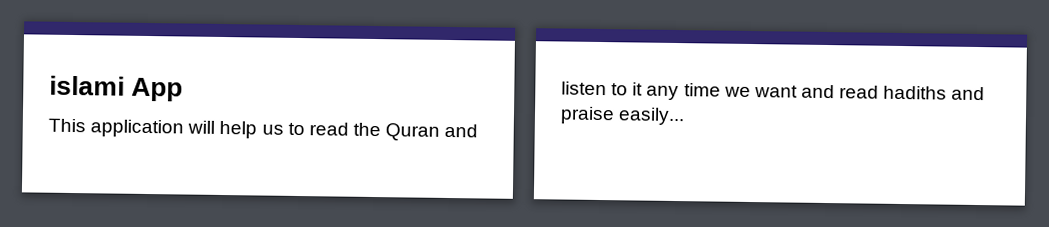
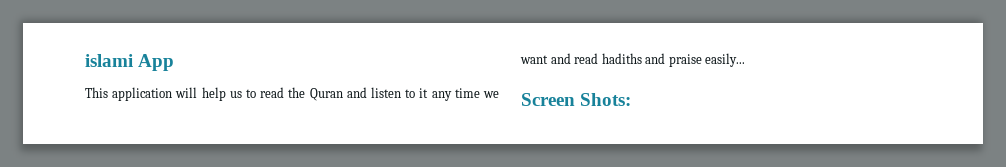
(686, 116) none -> [521,93,632,106] // Screen Shots:

